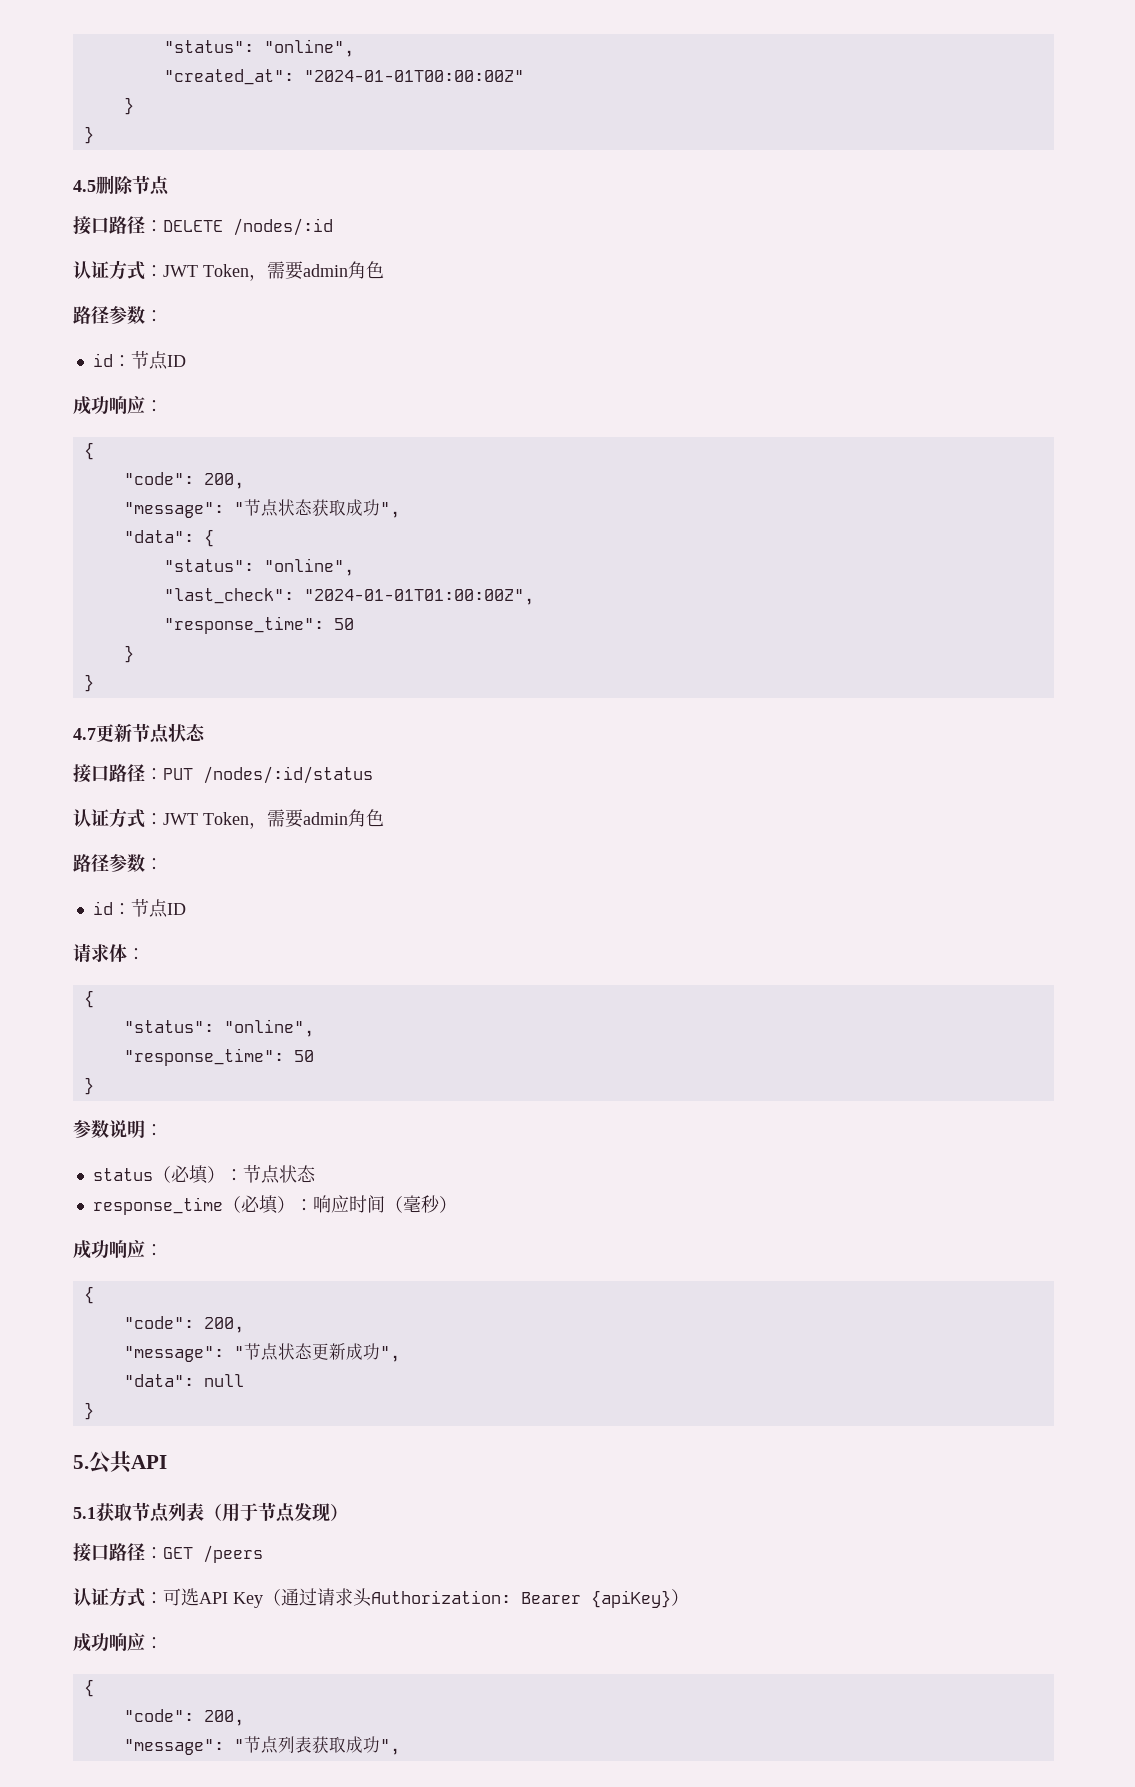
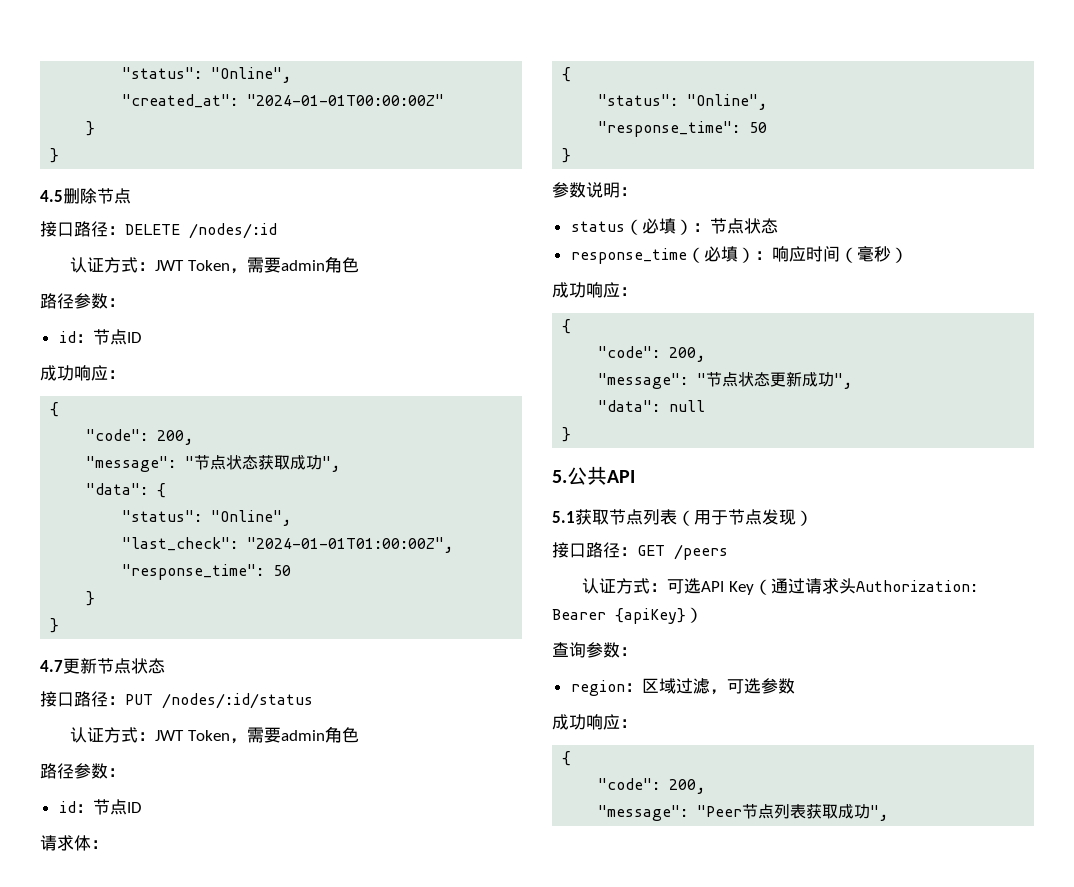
[163,39,354,57] "status": "online", -> [122,67,292,83] "status": "Online",
[263,558,354,576] "online", -> [211,510,292,526] "Online",
[223,1019,314,1037] "online", -> [687,94,768,110] "Online",
[73,1633,163,1652] [83,1679,94,1697] [123,1709,244,1726] [123,1739,244,1755] // 成功响应： // { // "code": 200, // "message": " -> [552,642,637,658] [570,678,795,696] [552,714,637,730] [562,751,572,766] [598,778,706,794] [598,805,743,821] // 查询参数： // region：区域过滤，可选参数 // 成功响应： // { // "code": 200, // "message": "Peer

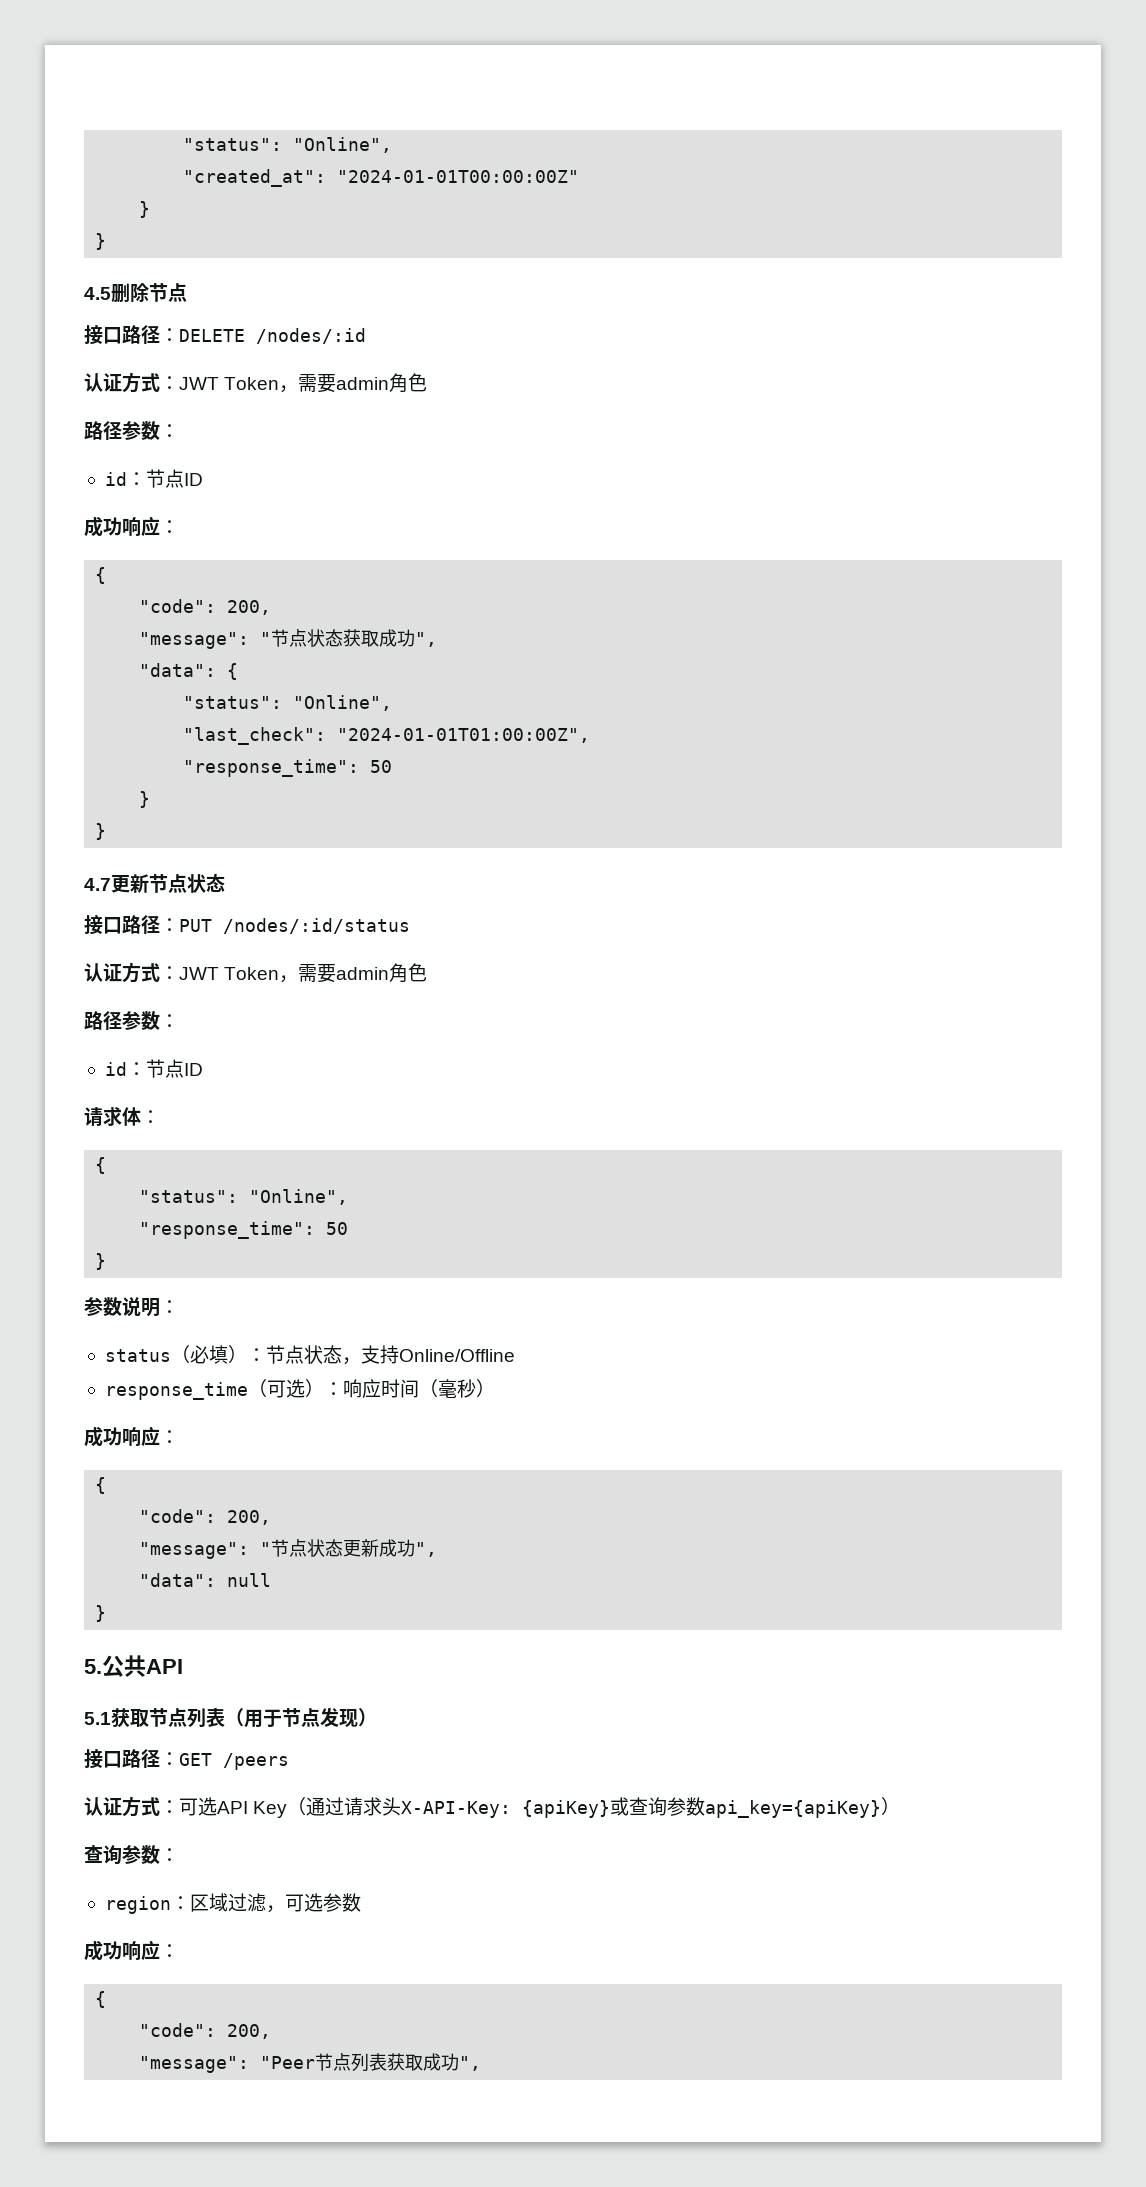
(778, 226) none -> [341,1345,515,1365] ，支持Online/Offline
[703,246,738,262] 必填 -> [266,1379,305,1398] 可选
[855,580,978,592] [552,608,686,624] Authorization: Bearer {apiKey} -> [401,1797,882,1818] X-API-Key: {apiKey}或查询参数api_key={apiKey}

